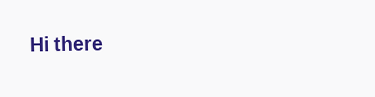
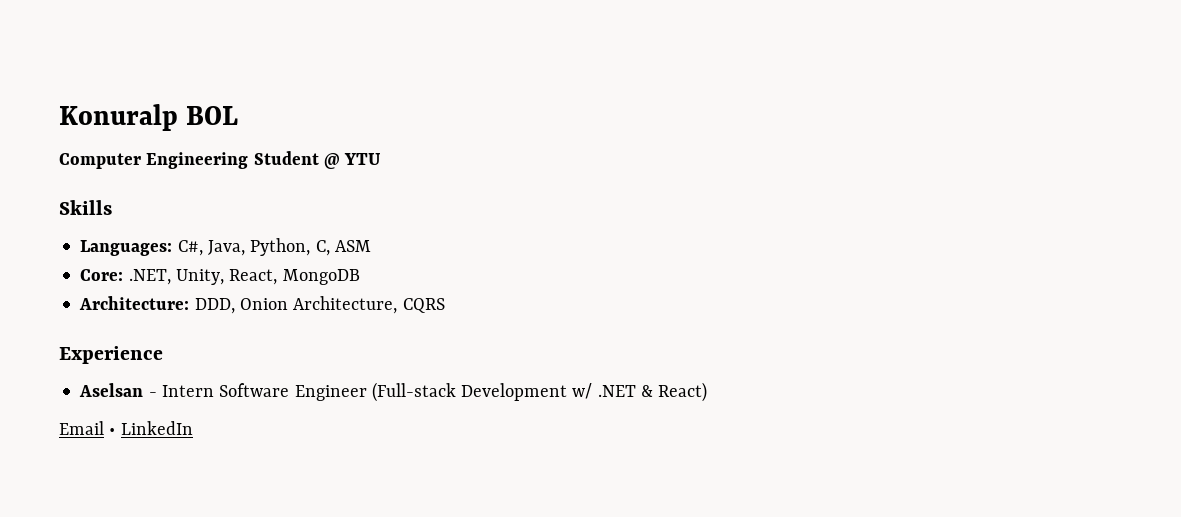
[29,35,105,52] Hi there -> [59,104,239,131] [59,151,382,169] [59,200,112,215] [80,238,371,256] [80,269,360,285] [79,296,445,314] [59,346,163,364] [79,382,708,402] [59,421,193,435] Konuralp BOL // Computer Engineering Student @ YTU // Skills // Languages: C#, Java, Python, C, ASM // Core: .NET, Unity, React, MongoDB // Architecture: DDD, Onion Architecture, CQRS // Experience // Aselsan - Intern Software Engineer (Full-stack Development w/ .NET & React) // Email • LinkedIn

